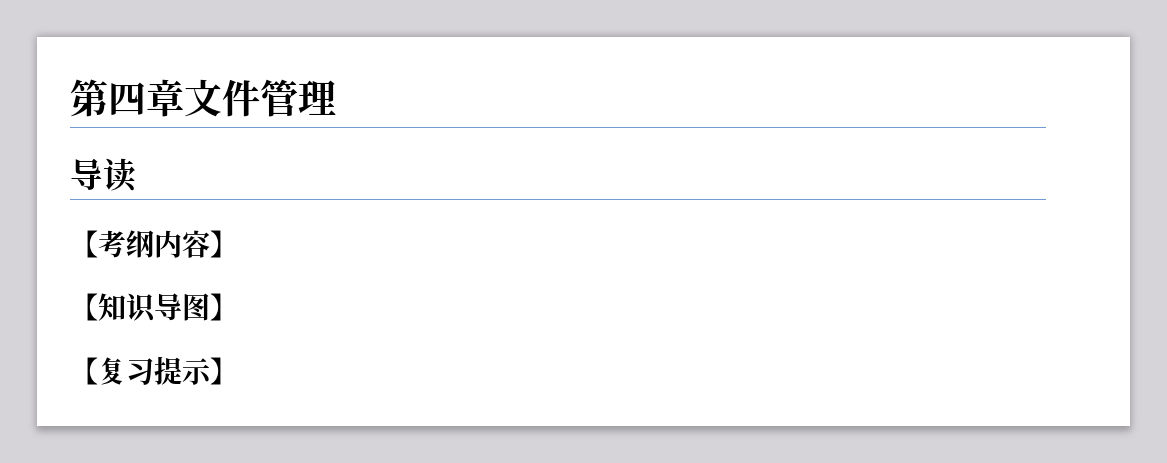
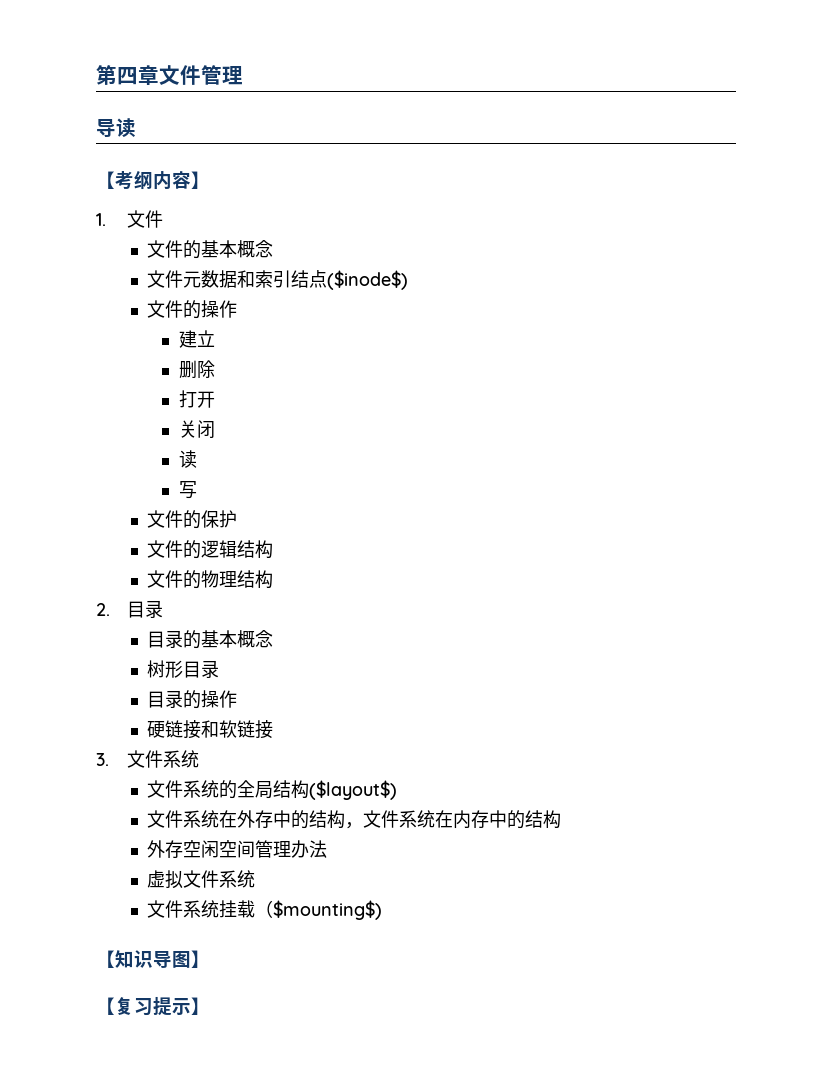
(238, 244) none -> [96,210,164,228] [147,240,274,259] [147,270,409,290] [147,300,238,319] [178,330,215,348] [178,360,215,379] [178,390,215,408] [178,420,215,439] [178,450,197,468] [178,481,197,499] [147,510,238,529] [147,540,274,559] [147,570,274,589] [96,600,164,618] [147,630,274,649] [147,660,220,678] [147,690,238,709] [147,720,274,739] [96,750,200,768] [147,780,398,800] [147,810,562,829] [147,840,328,858] [147,870,256,889] [147,900,383,920] // 1.文件 // 文件的基本概念 // 文件元数据和索引结点($inode$) // 文件的操作 // 建立 // 删除 // 打开 // 关闭 // 读 // 写 // 文件的保护 // 文件的逻辑结构 // 文件的物理结构 // 2.目录 // 目录的基本概念 // 树形目录 // 目录的操作 // 硬链接和软链接 // 3.文件系统 // 文件系统的全局结构($layout$) // 文件系统在外存中的结构，文件系统在内存中的结构 // 外存空闲空间管理办法 // 虚拟文件系统 // 文件系统挂载（$mounting$)

